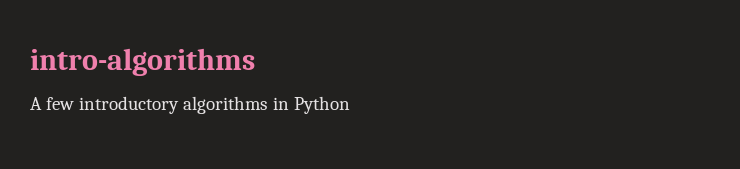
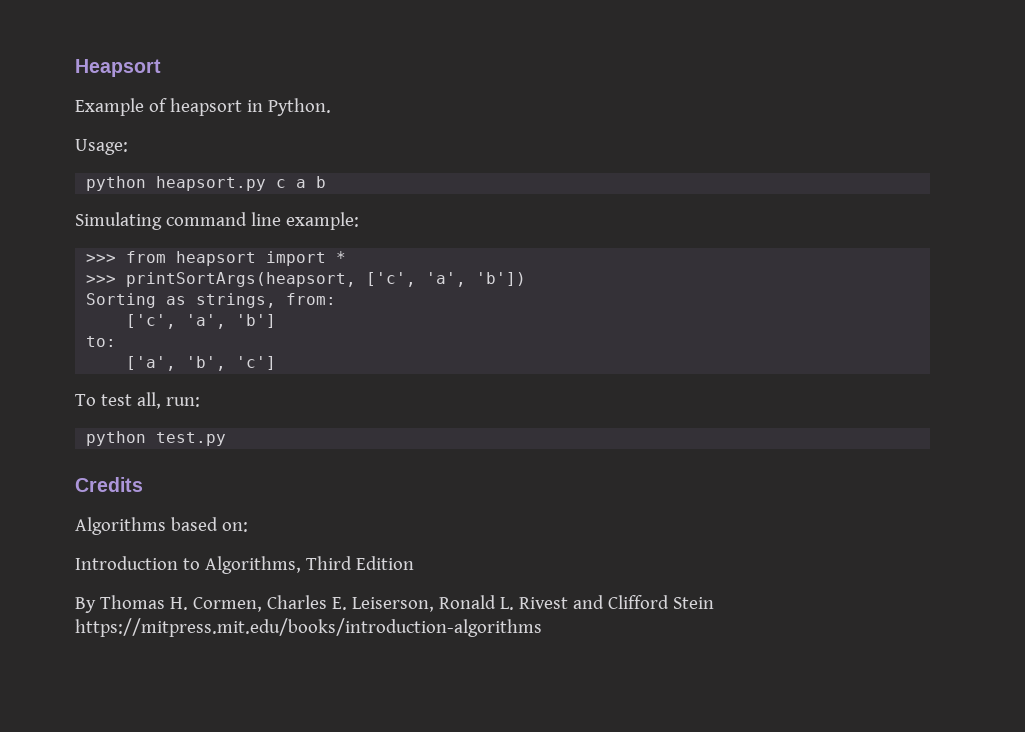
[30,48,255,76] [30,96,350,114] intro-algorithms // A few introductory algorithms in Python -> [75,59,161,77] [75,98,331,116] [75,139,128,155] [86,176,327,191] [75,212,359,230] [86,251,347,266] [86,272,527,287] [86,293,337,308] [126,314,277,329] [86,336,117,347] [126,356,277,371] [75,392,200,409] [86,431,227,446] [75,477,143,492] [75,517,248,535] [75,556,414,574] [75,595,714,613] [75,618,542,637] Heapsort // Example of heapsort in Python. // Usage: // python heapsort.py c a b // Simulating command line example: // >>> from heapsort import * // >>> printSortArgs(heapsort, ['c', 'a', 'b']) // Sorting as strings, from: // ['c', 'a', 'b'] // to: // ['a', 'b', 'c'] // To test all, run: // python test.py // Credits // Algorithms based on: // Introduction to Algorithms, Third Edition // By Thomas H. Cormen, Charles E. Leiserson, Ronald L. Rivest and Clifford Stein https://mitpress.mit.edu/books/introduction-algorithms

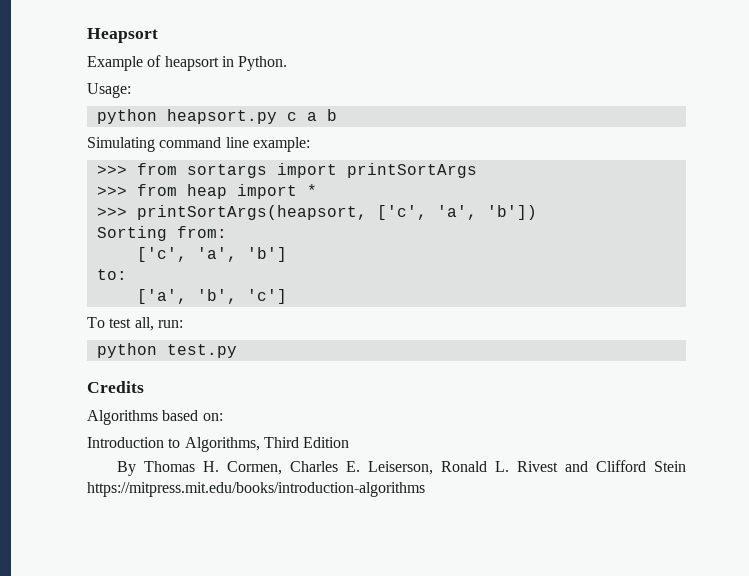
[176,251,257,266] heapsort -> [186,163,477,178] [96,184,227,199] sortargs import printSortArgs // >>> from heap
[166,293,277,308] as strings, -> (167, 233) none

